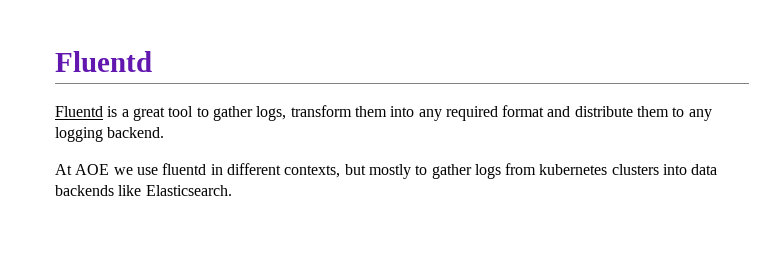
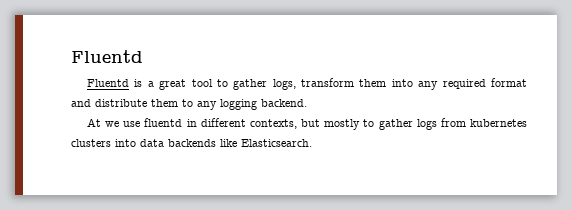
[75,164,110,175] AOE -> (101, 122) none

